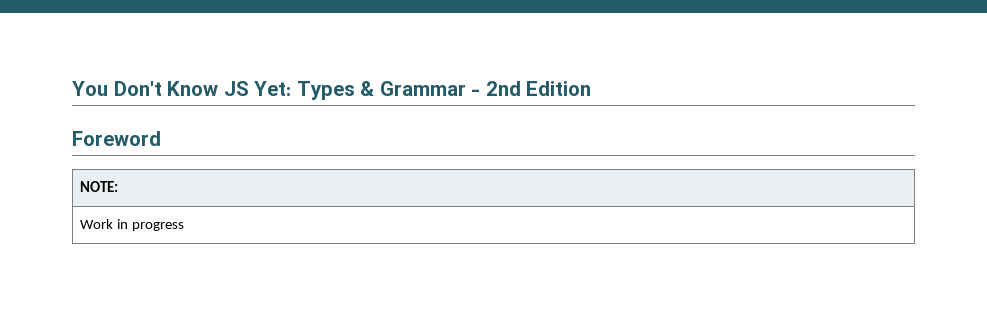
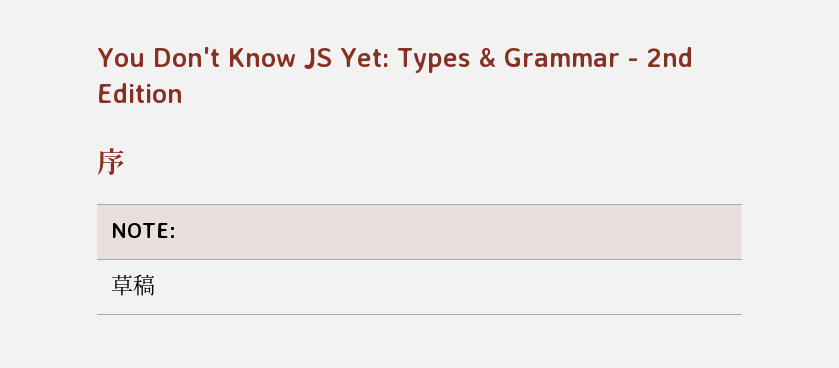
[72,131,161,146] Foreword -> [97,148,125,175] 序
[79,219,184,231] Work in progress -> [110,274,155,296] 草稿

